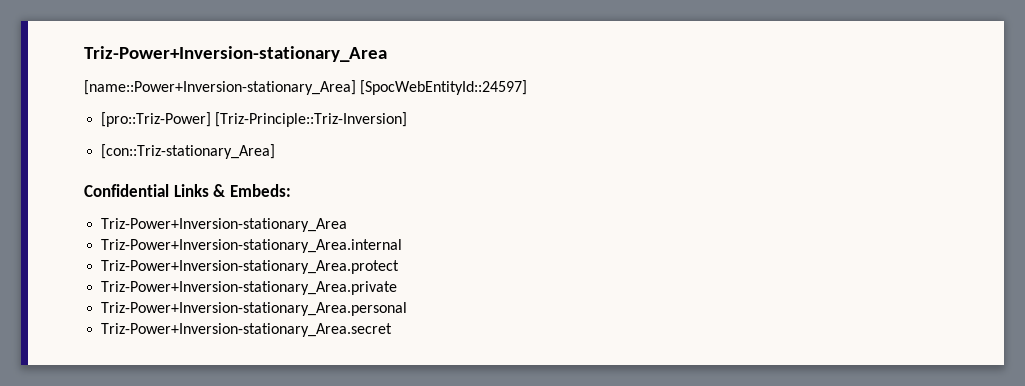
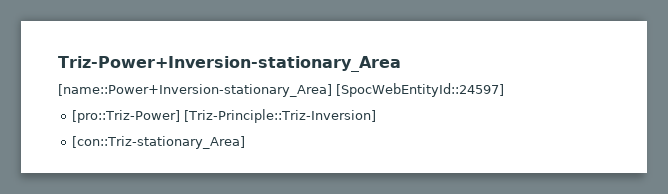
[84,184,291,197] [101,218,348,232] [101,239,403,253] [101,260,400,274] [101,281,398,295] [101,302,408,316] [101,323,393,337] // Confidential Links & Embeds: // Triz-Power+Inversion-stationary_Area // Triz-Power+Inversion-stationary_Area.internal // Triz-Power+Inversion-stationary_Area.protect // Triz-Power+Inversion-stationary_Area.private // Triz-Power+Inversion-stationary_Area.personal // Triz-Power+Inversion-stationary_Area.secret -> (246, 142) none

